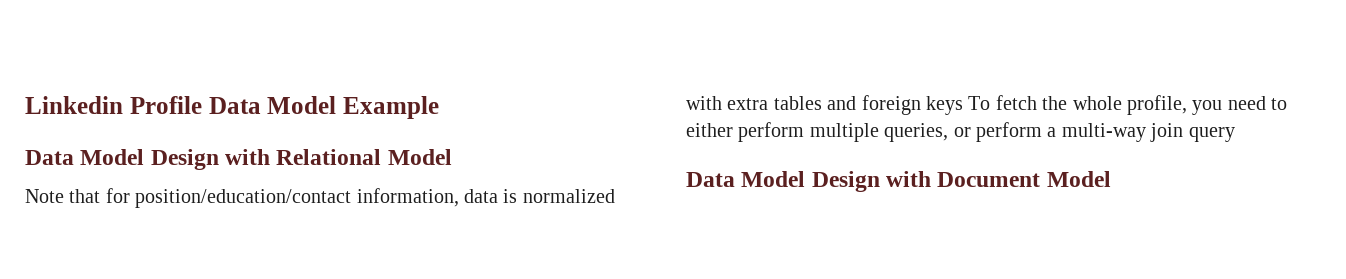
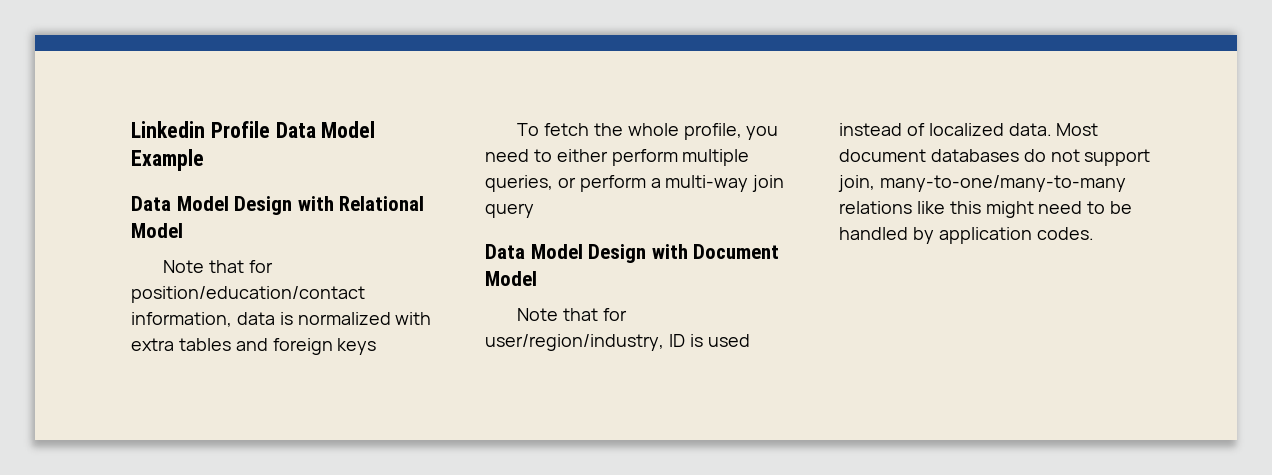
(963, 105) none -> (377, 346) //
(1111, 179) none -> [517,308,627,321] [485,334,750,351] [839,123,1099,136] [839,149,1151,166] [838,175,1126,192] [839,201,1133,218] [839,227,1094,244] // Note that for user/region/industry, ID is used instead of localized data. Most document databases do not support join, many-to-one/many-to-many relations like this might need to be handled by application codes.

